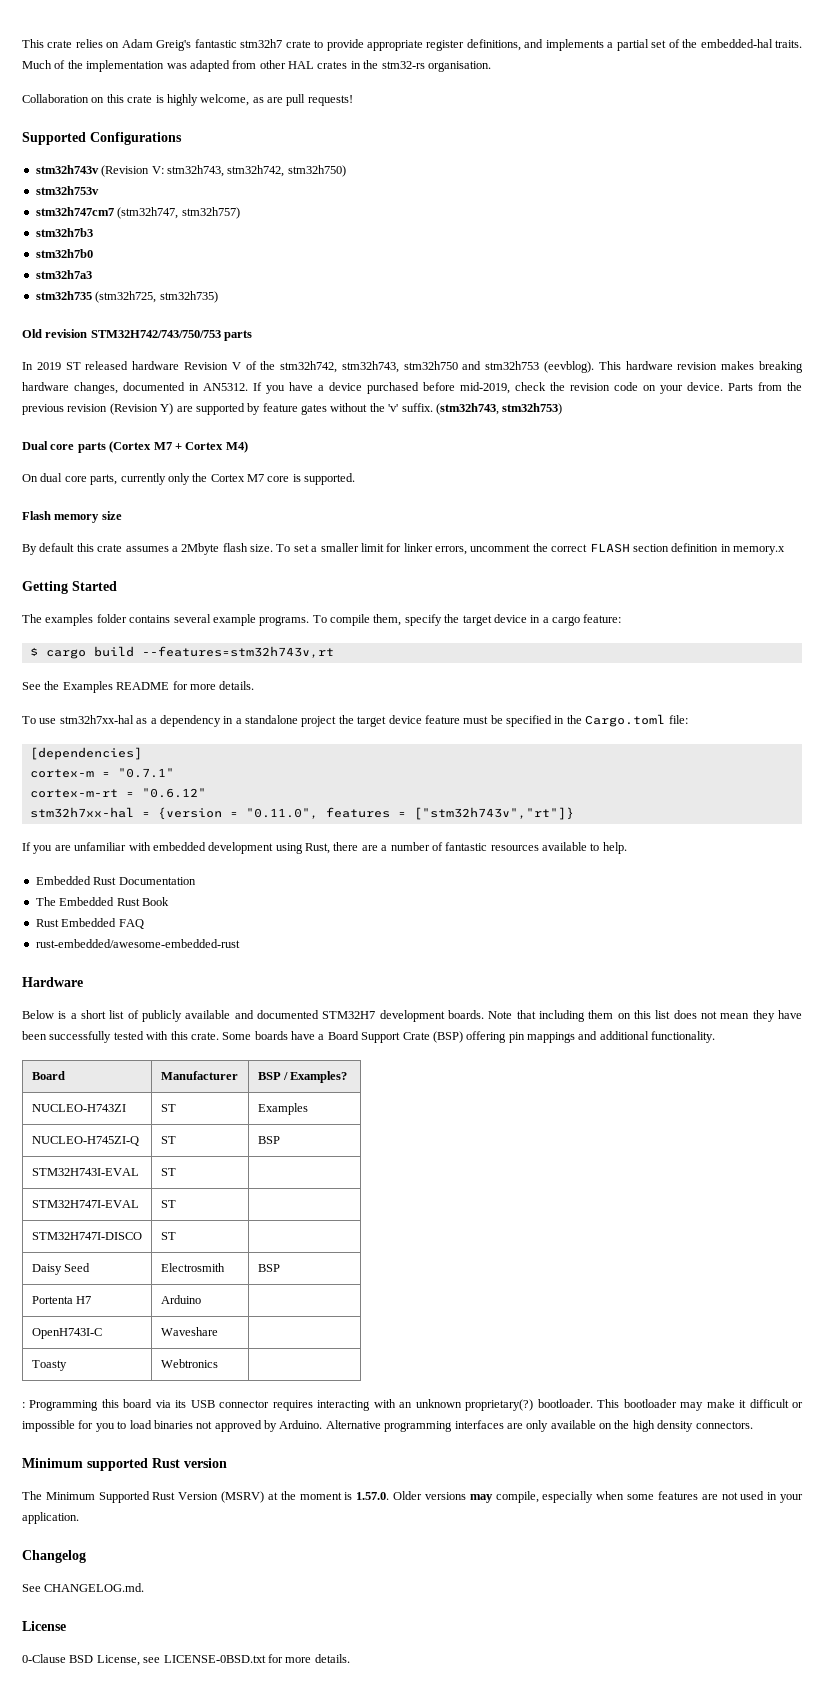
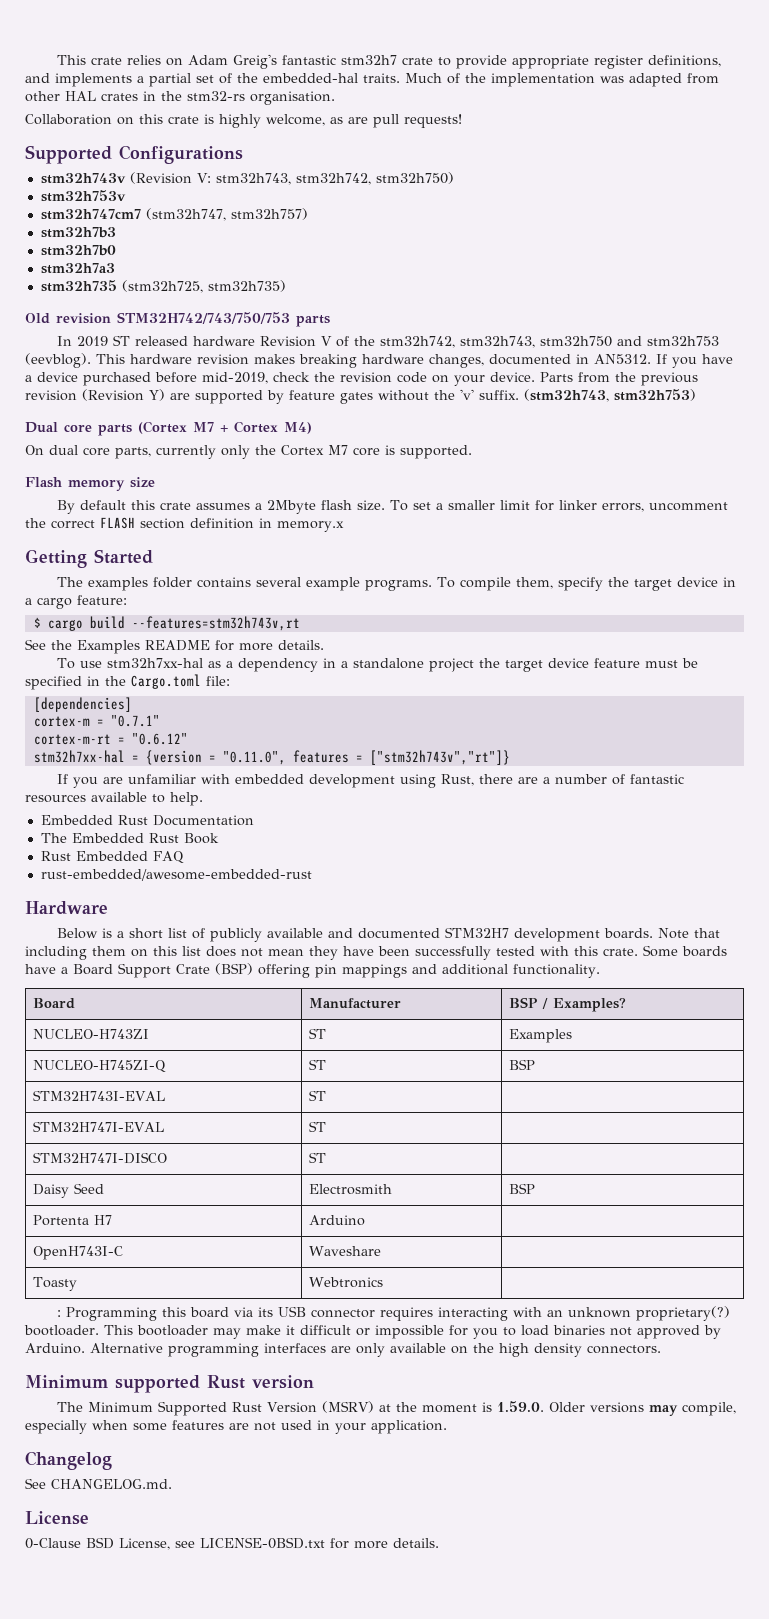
[356,1492,390,1500] 1.57.0. -> [496,1401,544,1412] 1.59.0.

